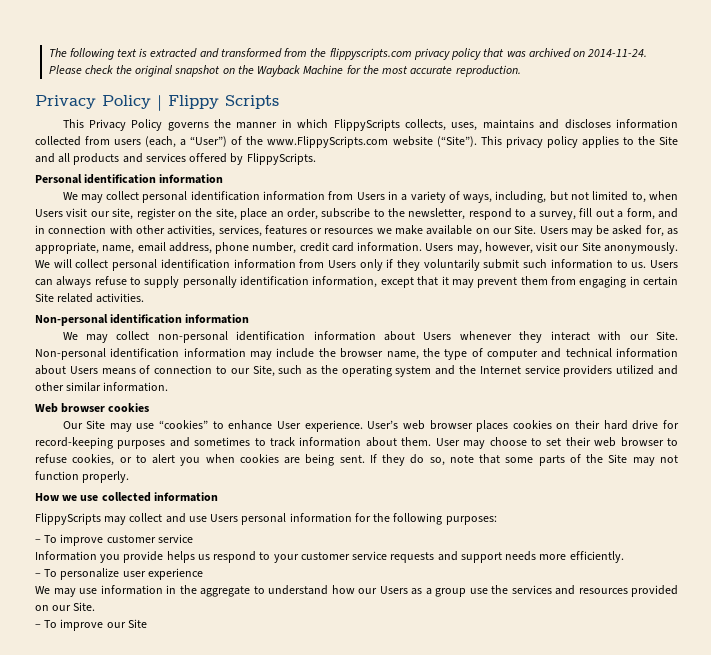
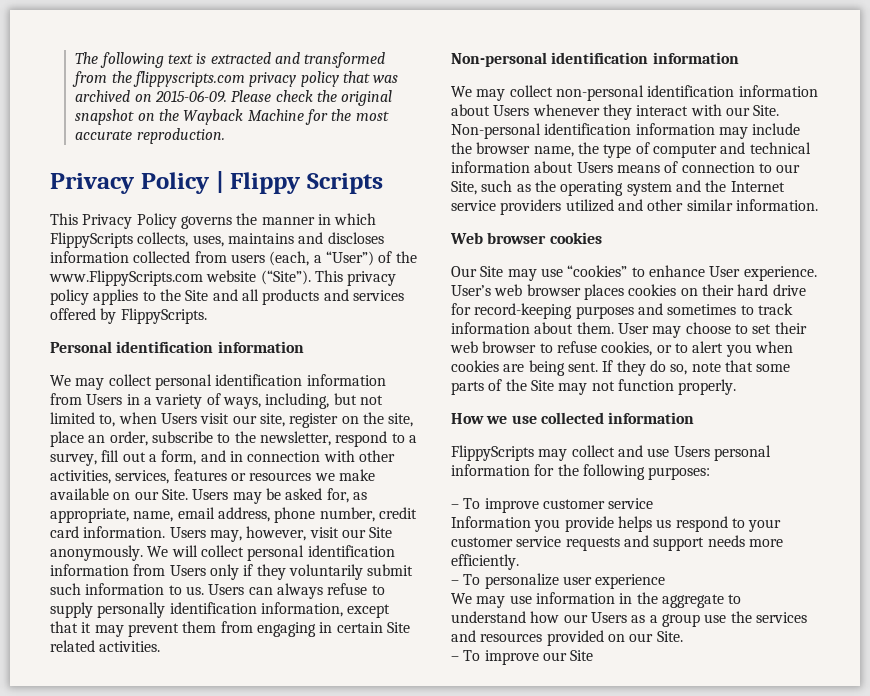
[587,49,648,57] 2014-11-24. -> [154,90,227,103] 2015-06-09.

